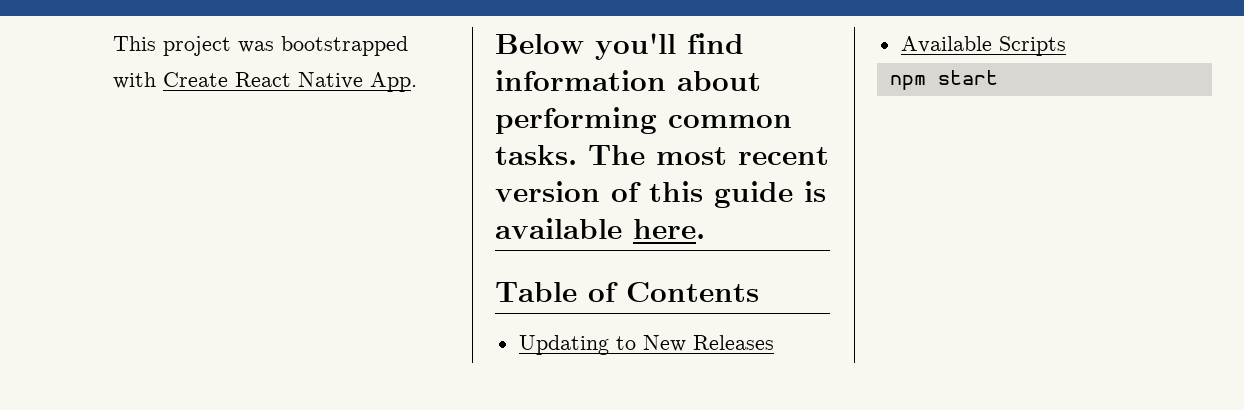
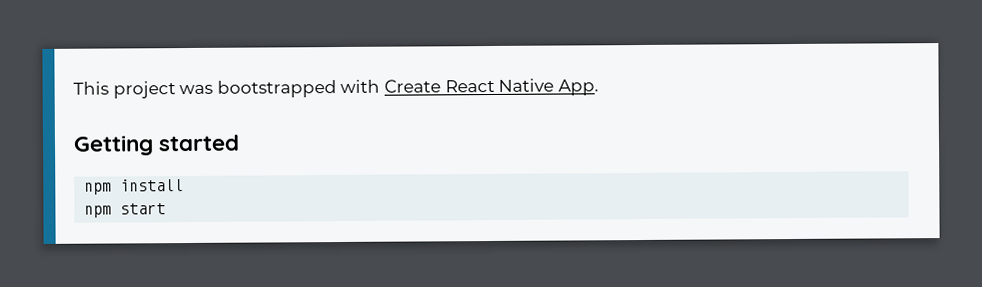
[495,33,744,60] [495,70,761,91] [495,107,792,134] [495,145,829,165] [495,181,826,208] [495,218,705,239] [495,282,759,302] [518,335,774,355] [900,36,1066,56] Below you'll find information about performing common tasks. The most recent version of this guide is available here. // Table of Contents // Updating to New Releases // Available Scripts -> [73,134,241,156] [84,179,185,195] Getting started // npm install

